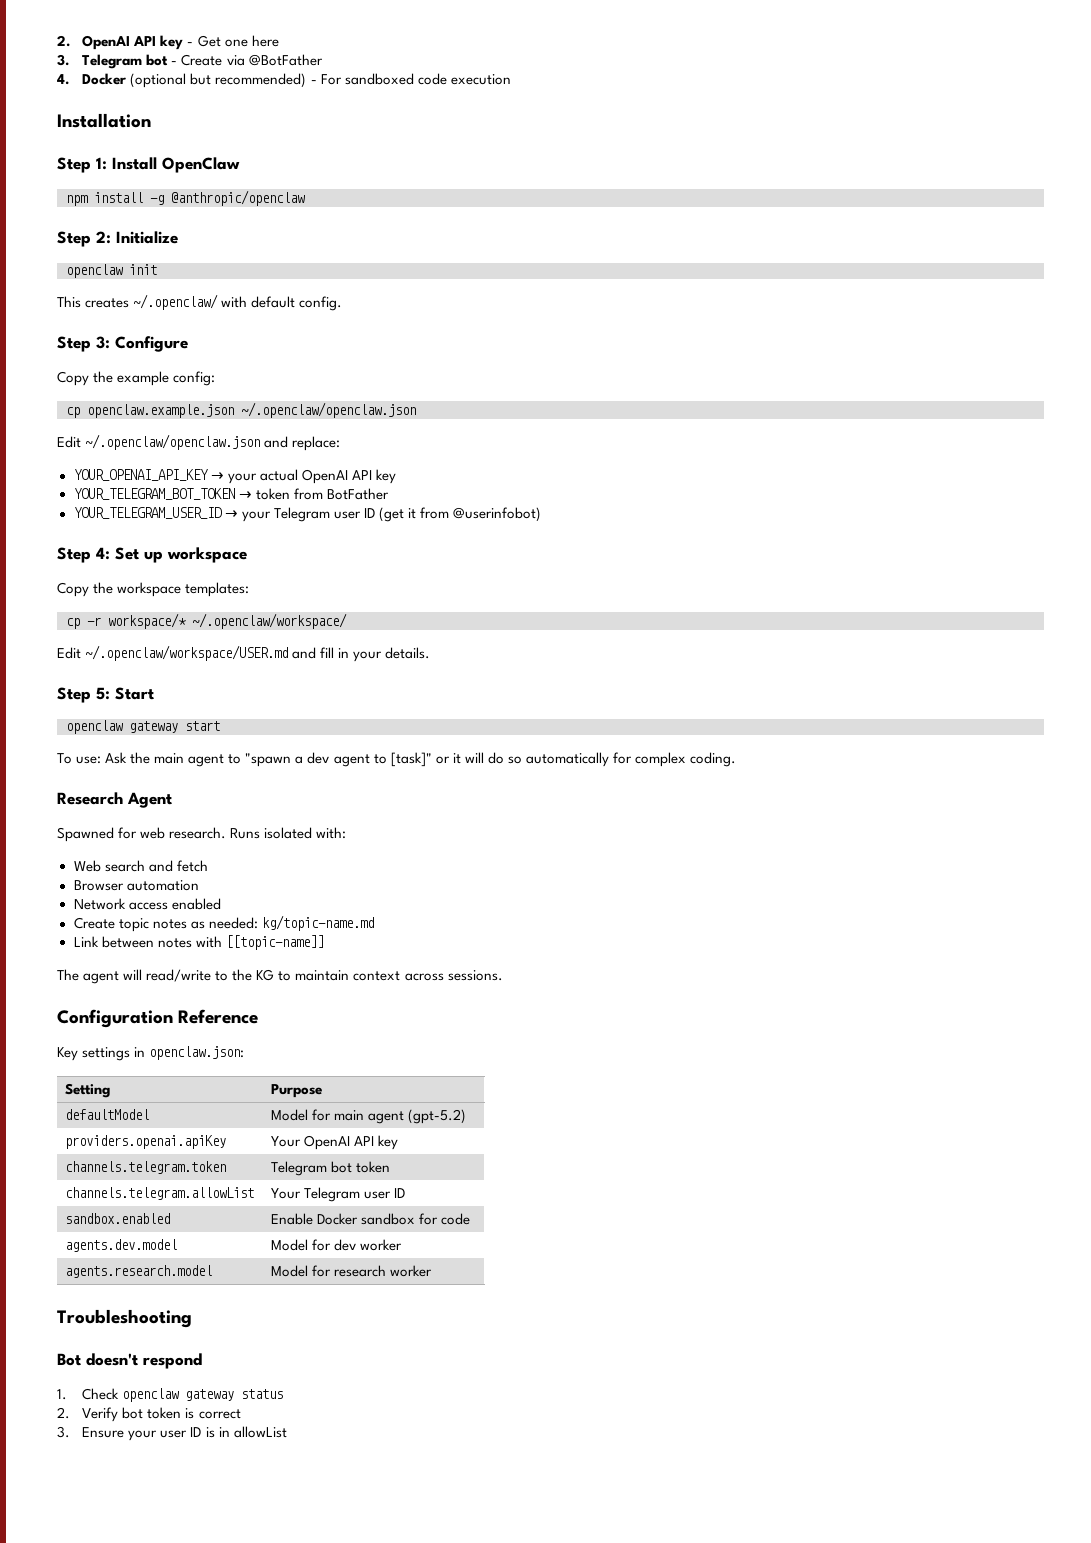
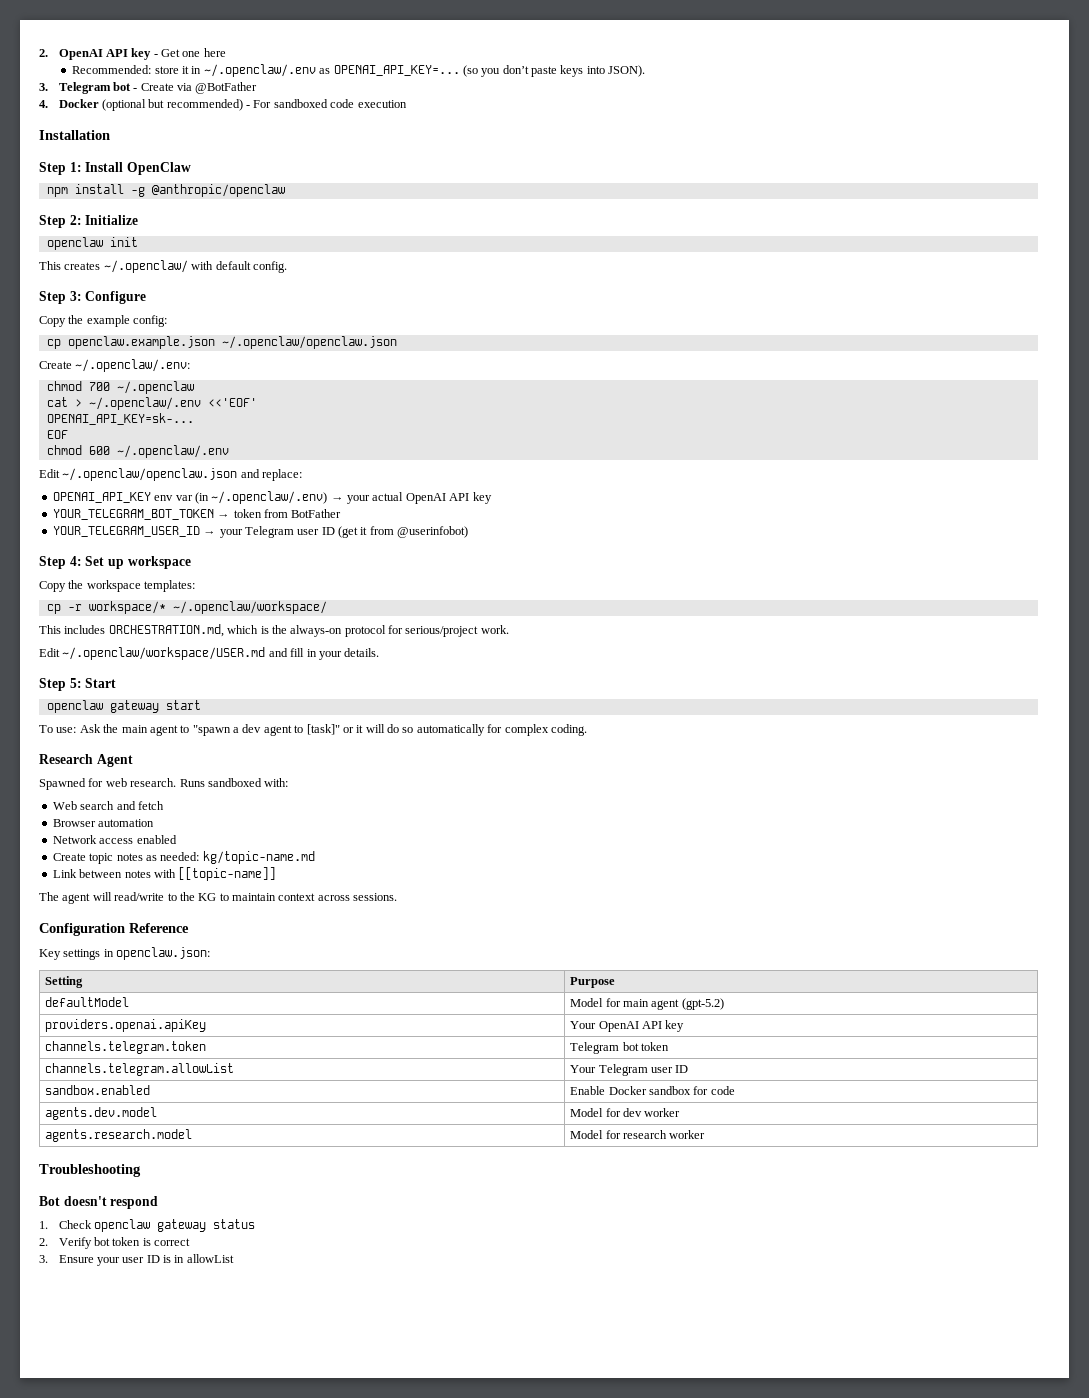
(279, 41) none -> [72,64,646,77] // Recommended: store it in ~/.openclaw/.env as OPENAI_API_KEY=... (so you don’t paste keys into JSON).
(416, 410) none -> [39,359,191,372] [46,381,194,394] [46,397,257,410] [46,413,194,425] [46,430,68,439] [46,445,229,458] // Create ~/.openclaw/.env: // chmod 700 ~/.openclaw // cat > ~/.openclaw/.env <<'EOF' // OPENAI_API_KEY=sk-... // EOF // chmod 600 ~/.openclaw/.env
[73,469,208,481] YOUR_OPENAI_API_KEY -> [52,491,328,504] OPENAI_API_KEY env var (in ~/.openclaw/.env)
(347, 621) none -> [39,624,509,637] // This includes ORCHESTRATION.md, which is the always-on protocol for serious/project work.
[264,827,313,839] isolated -> [207,778,262,787] sandboxed

